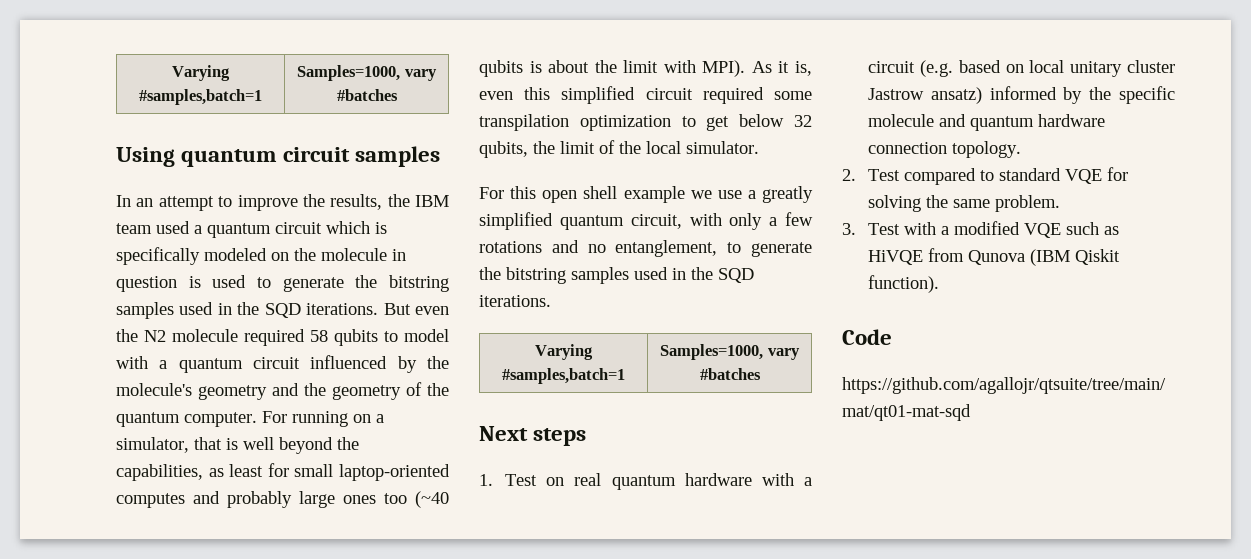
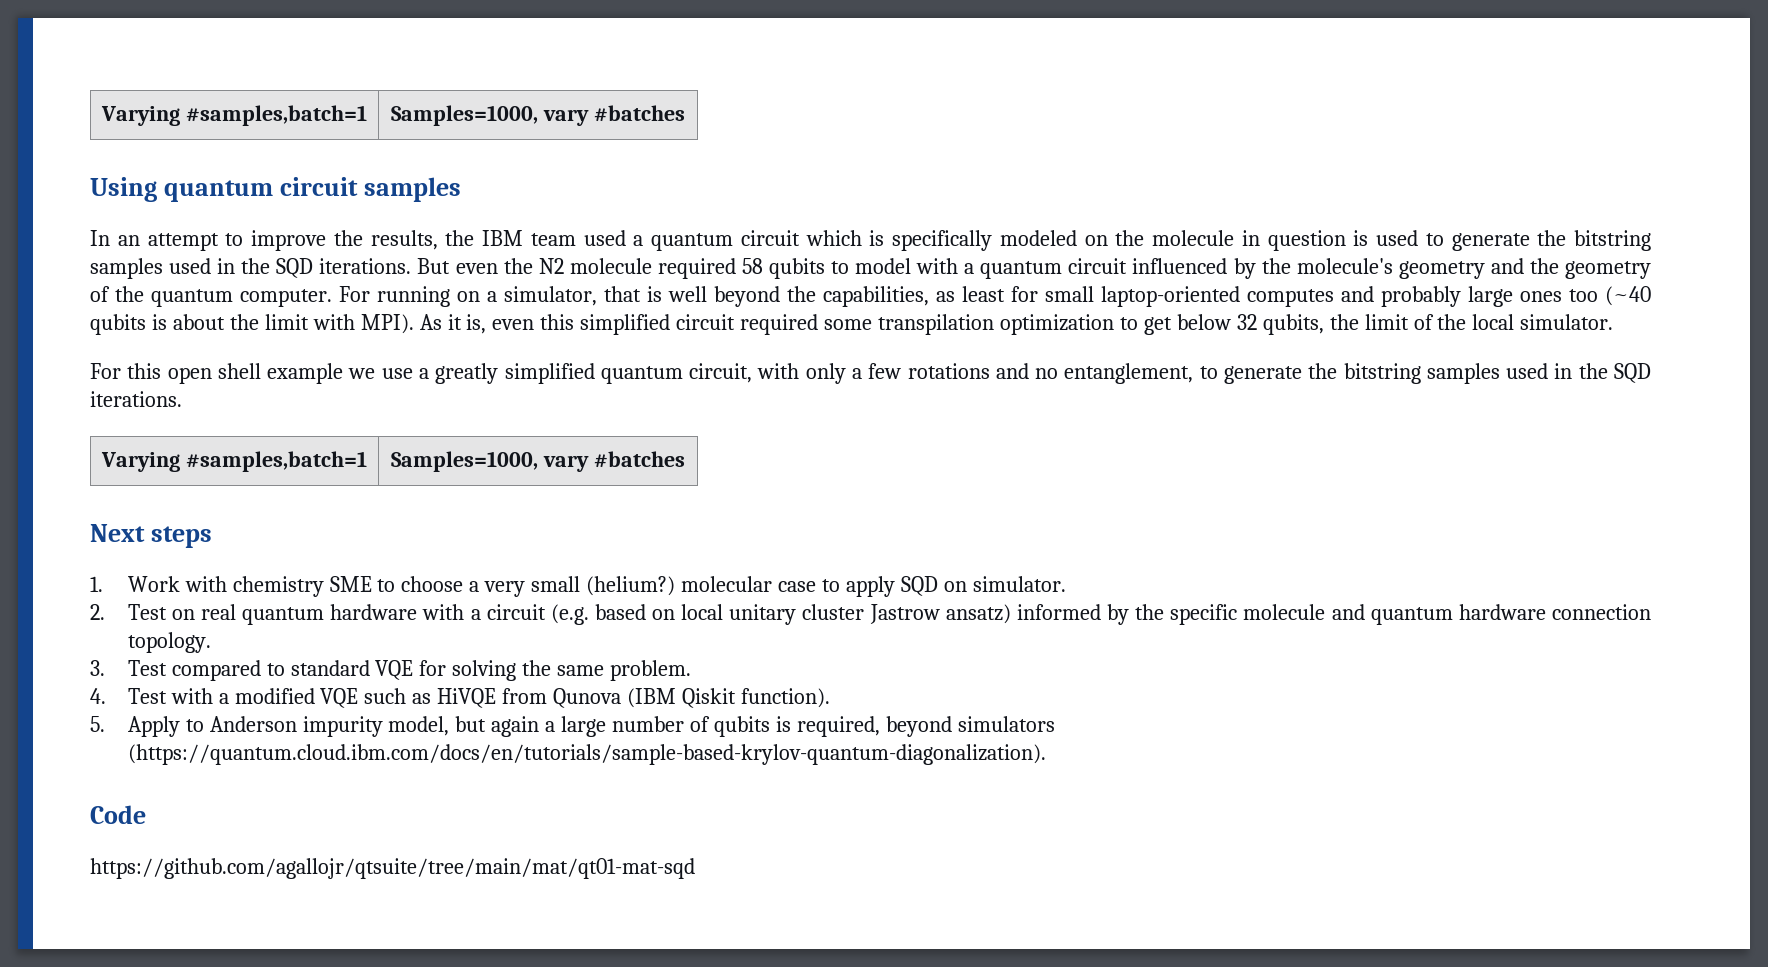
(493, 480) none -> [127,576,1066,597] [90,604,105,620] Work with chemistry SME to choose a very small (helium?) molecular case to apply SQD on simulator. // 2.
[842,169,856,181] 2. -> [90,660,105,676] 3.
[842,223,856,235] 3. -> [90,688,106,704] 4.
(939, 284) none -> [90,716,1055,737] [127,744,1046,765] // 5. Apply to Anderson impurity model, but again a large number of qubits is required, beyond simulators (https://quantum.cloud.ibm.com/docs/en/tutorials/sample-based-krylov-quantum-diagonalization).

